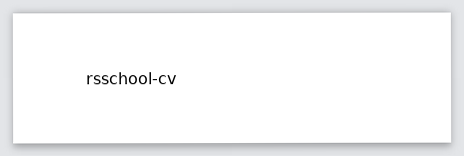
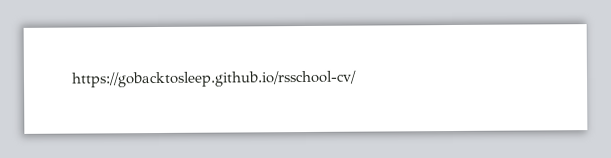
[85,72,177,85] rsschool-cv -> [71,70,357,88] https://gobacktosleep.github.io/rsschool-cv/

